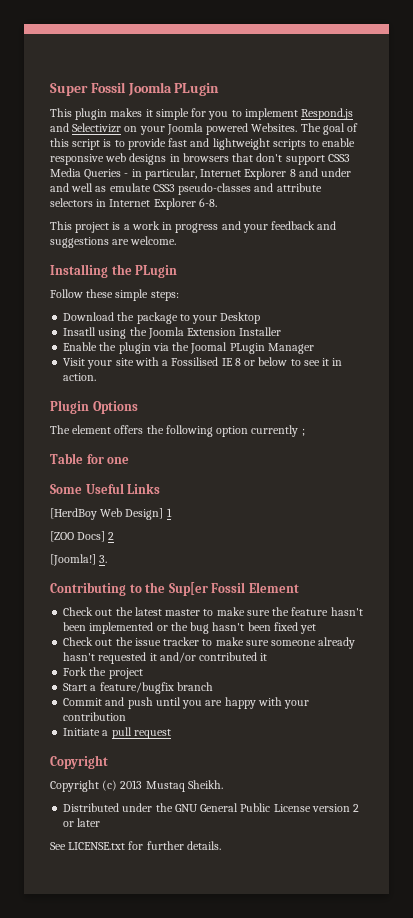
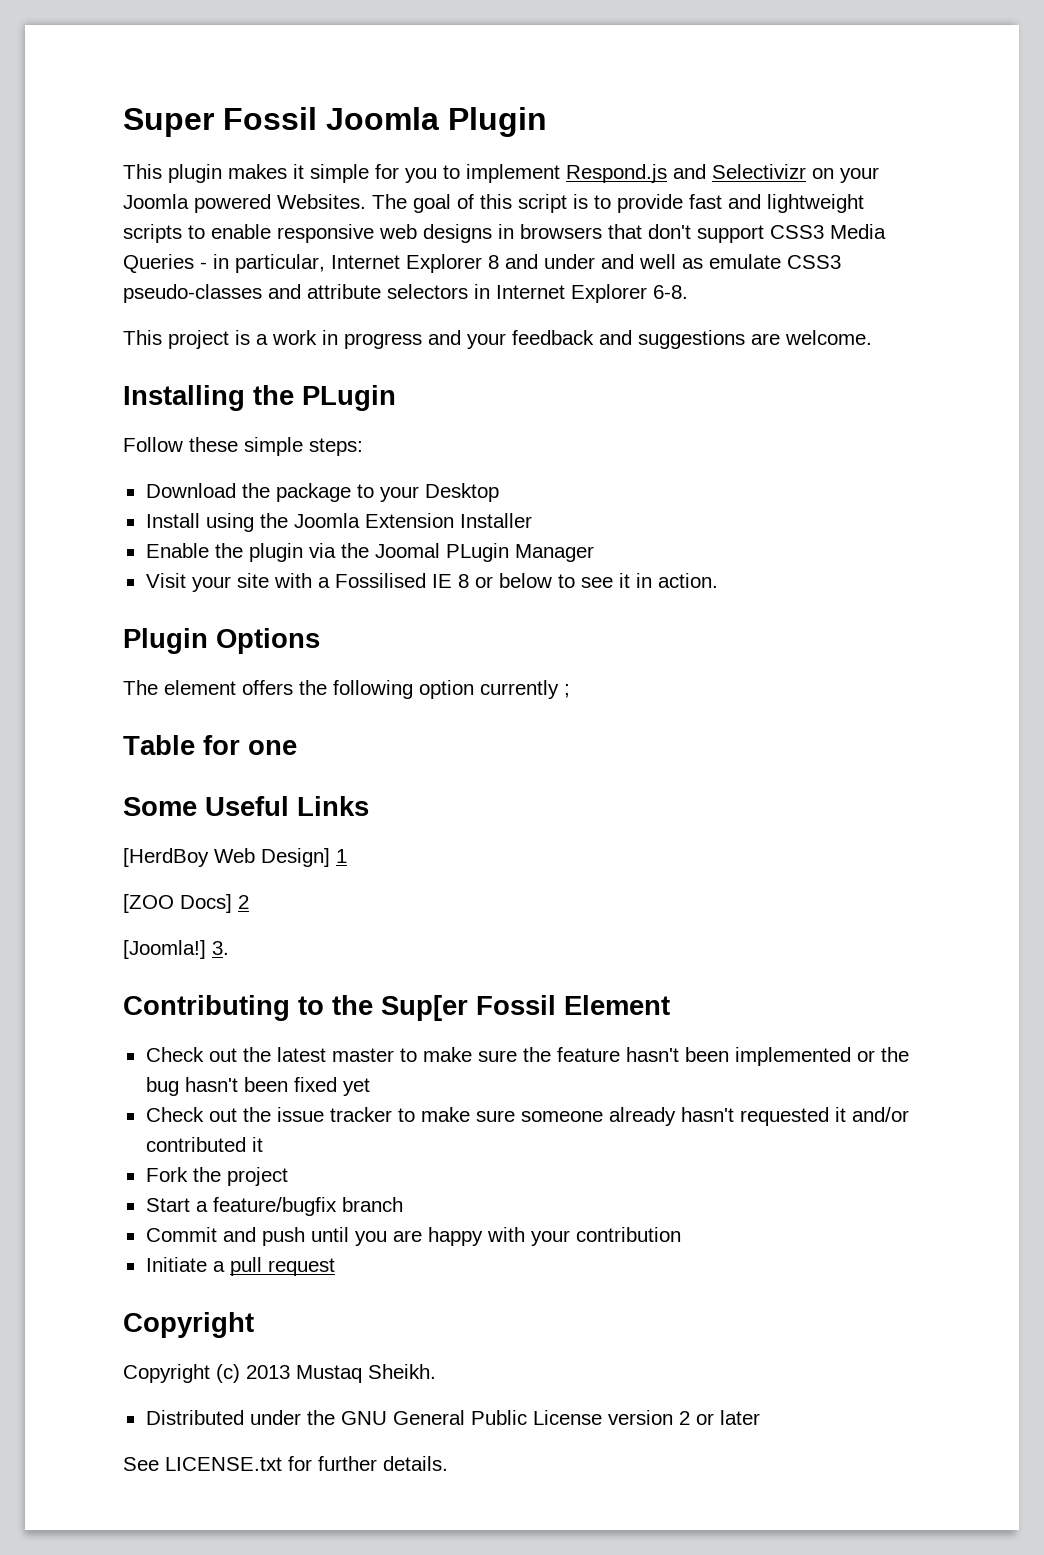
[174,83,220,96] PLugin -> [448,107,547,137] Plugin
[63,327,97,336] Insatll -> [145,513,200,528] Install

